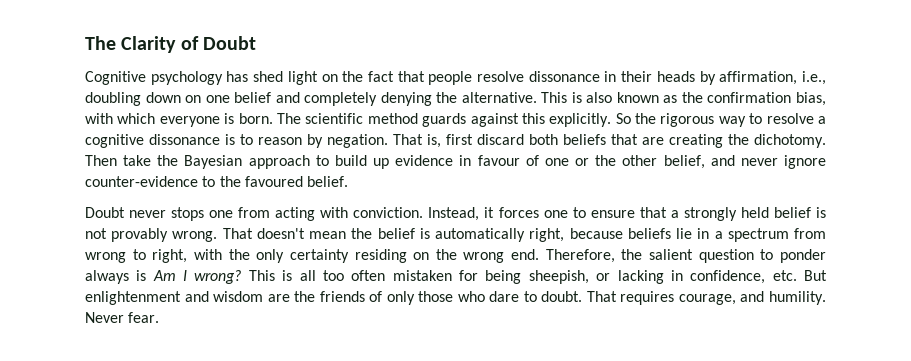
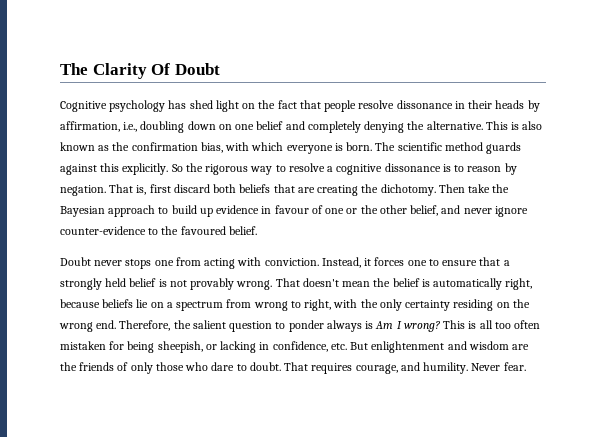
[180,36,199,50] of -> [151,63,171,75] Of
[697,228,710,239] in -> [150,302,164,308] on

